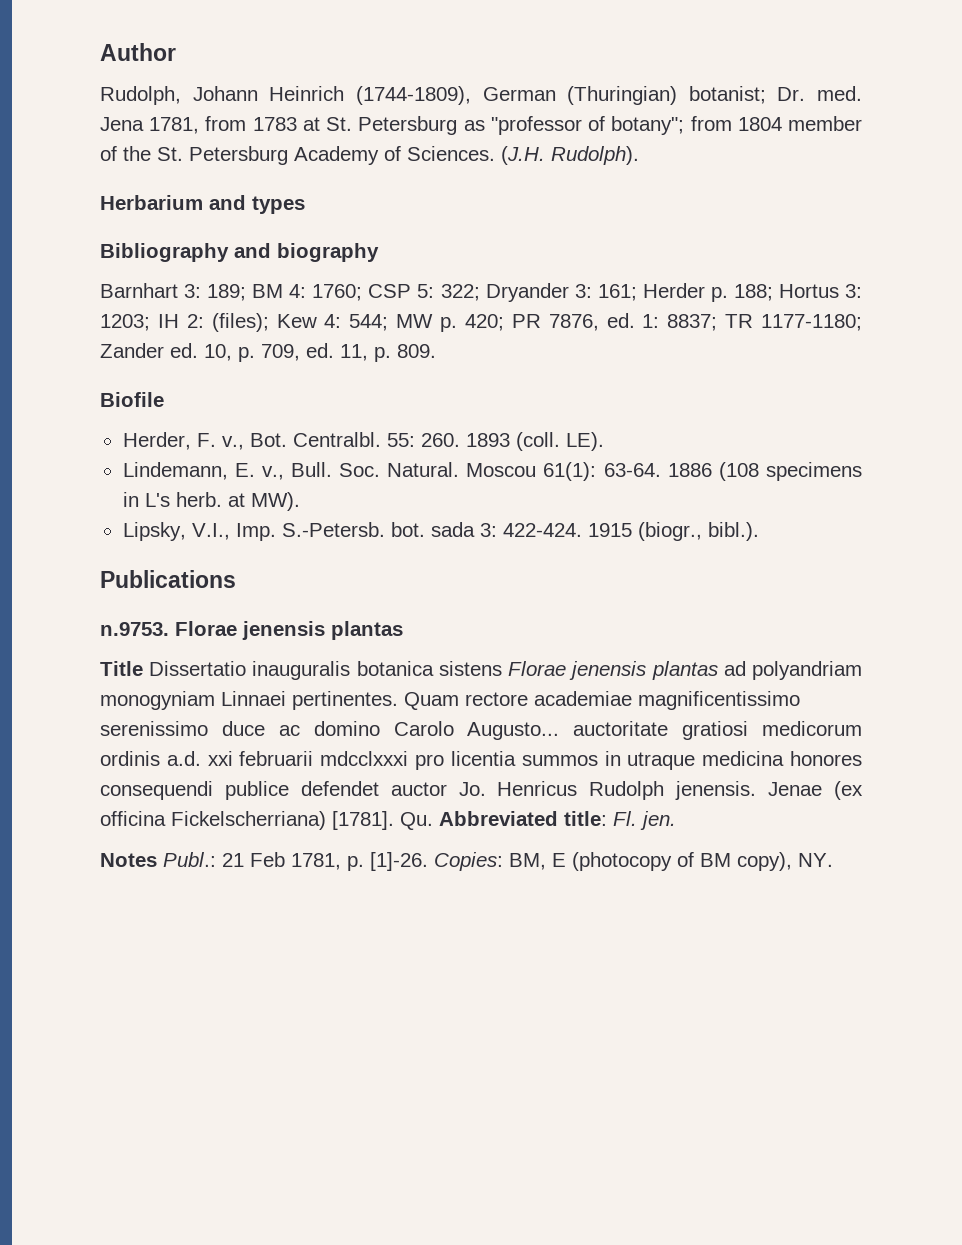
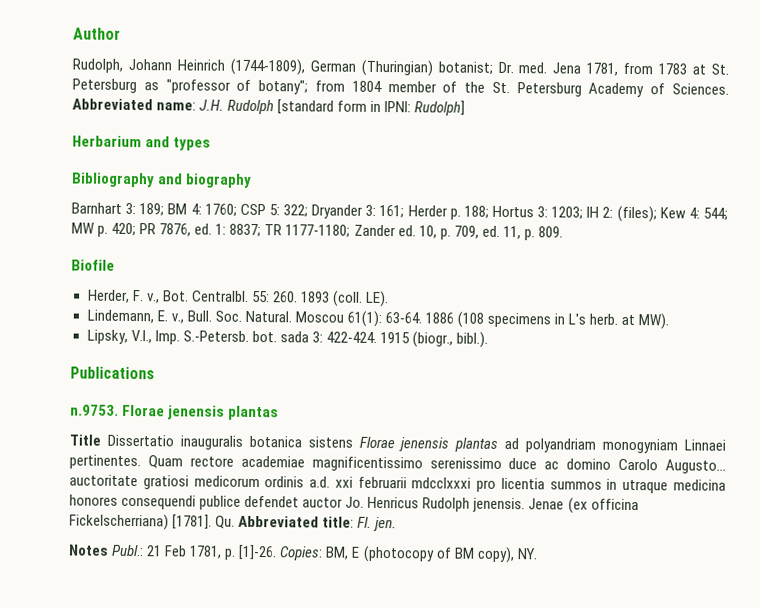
[501,146,639,165] (J.H. Rudolph). -> [72,98,466,116] Abbreviated name: J.H. Rudolph [standard form in IPNI: Rudolph]

